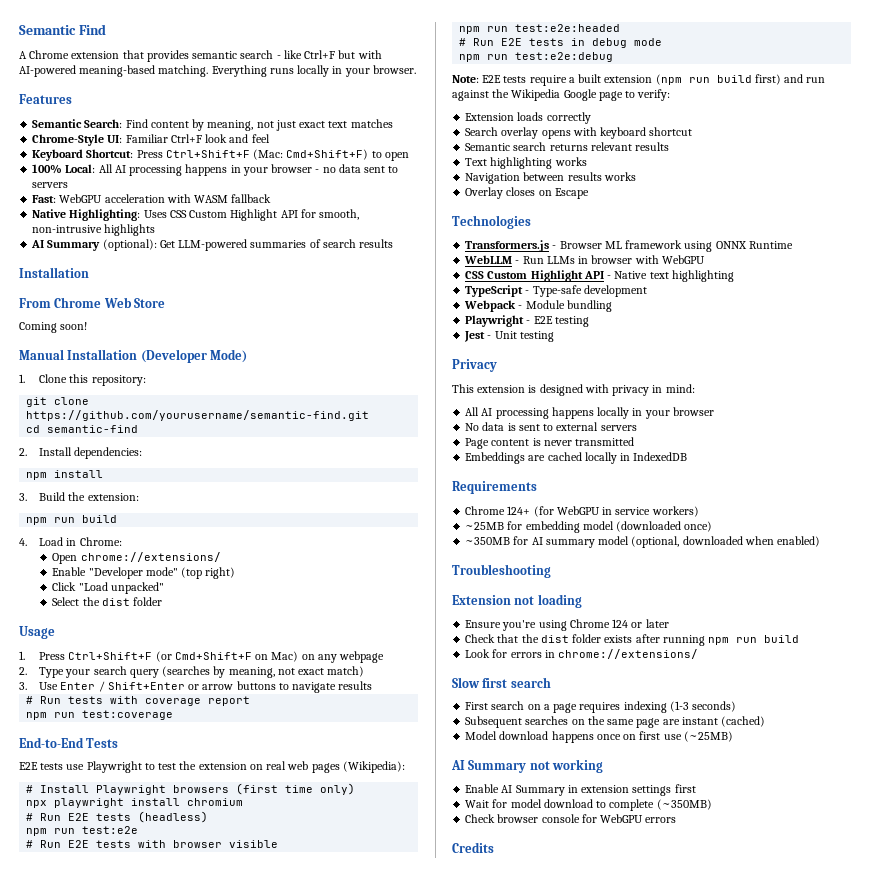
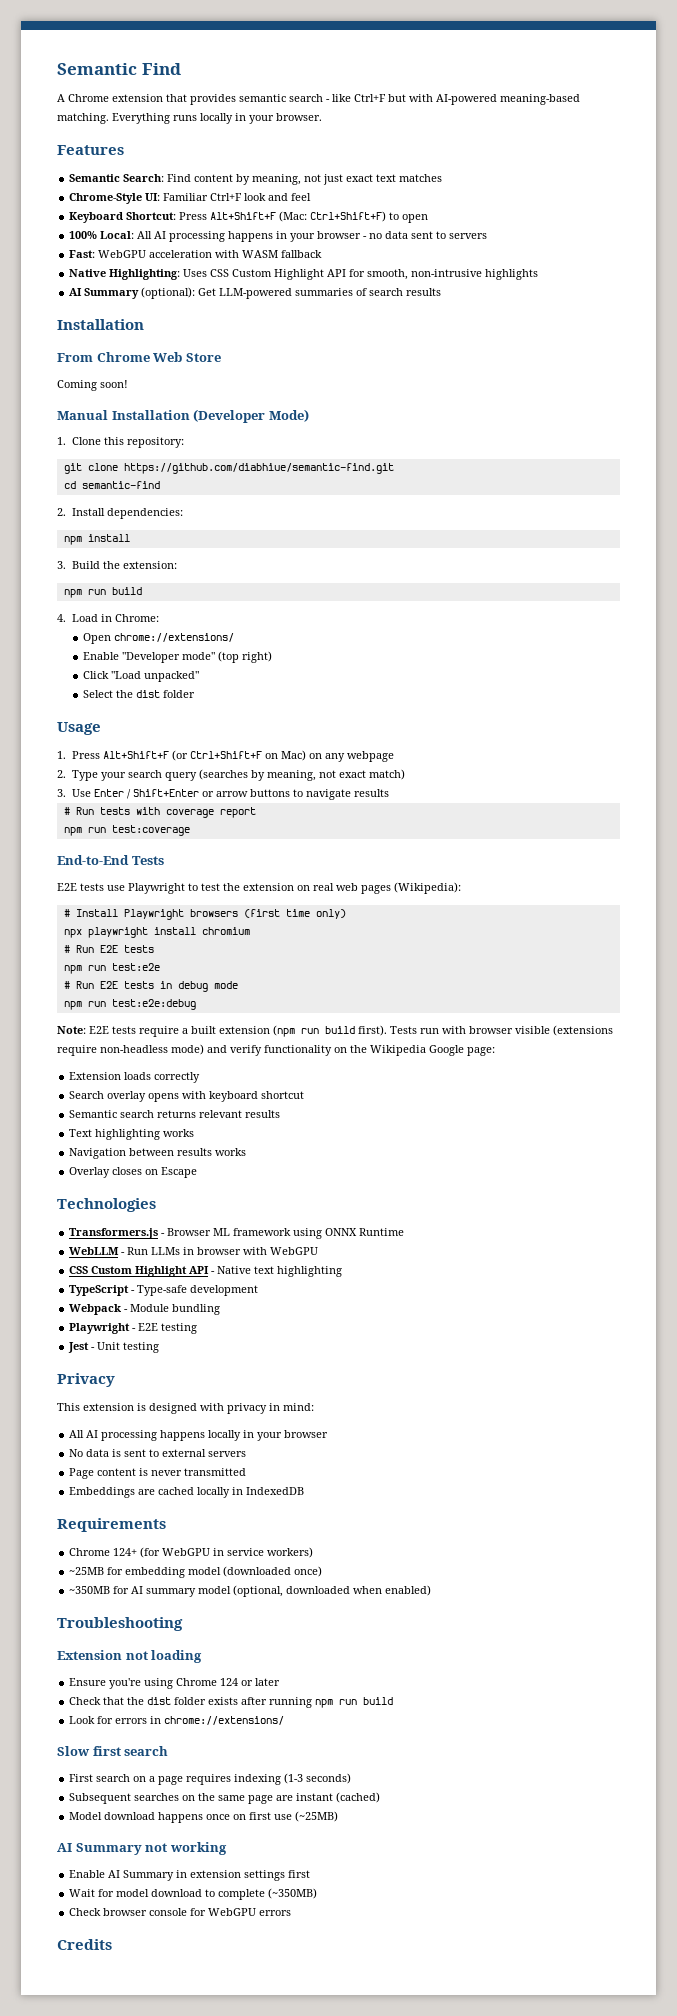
[165,149,369,160] Ctrl+Shift+F (Mac: Cmd+Shift+F) -> [210,211,387,222] Alt+Shift+F (Mac: Ctrl+Shift+F)
[26,410,370,421] https://github.com/yourusername/semantic-find.git -> [123,463,394,474] https://github.com/diabhiue/semantic-find.git
[68,651,252,662] Ctrl+Shift+F (or Cmd+Shift+F -> [102,750,262,761] Alt+Shift+F (or Ctrl+Shift+F
[138,811,209,823] (headless) -> (154, 949) none
[26,840,279,848] [459,24,621,34] // # Run E2E tests with browser visible // npm run test:e2e:headed -> (160, 967) none
[754,74,826,85] [452,89,671,101] first) and run against the Wikipedia Google page to verify: -> [358,1025,613,1036] [57,1044,495,1056] first). Tests run with browser visible (extensions require non-headless mode) and verify functionality on the Wikipedia Google page:

